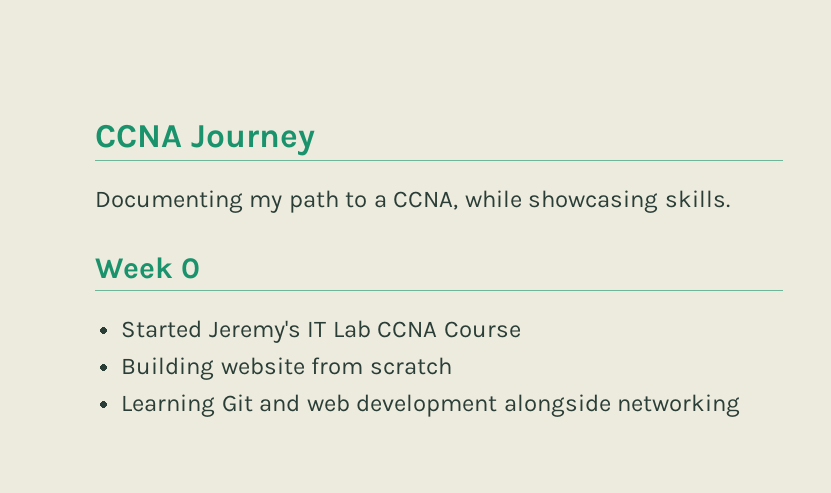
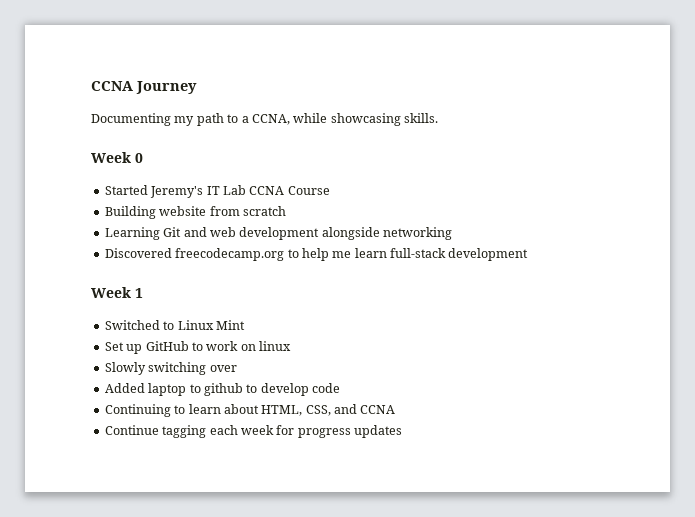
(741, 405) none -> [104,248,529,261] [91,287,143,298] [104,320,245,330] [104,341,291,354] [104,362,237,375] [104,383,340,396] [104,404,396,417] [104,425,402,438] // Discovered freecodecamp.org to help me learn full-stack development // Week 1 // Switched to Linux Mint // Set up GitHub to work on linux // Slowly switching over // Added laptop to github to develop code // Continuing to learn about HTML, CSS, and CCNA // Continue tagging each week for progress updates

